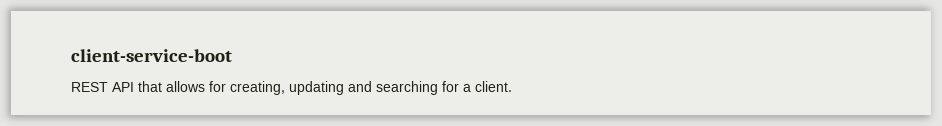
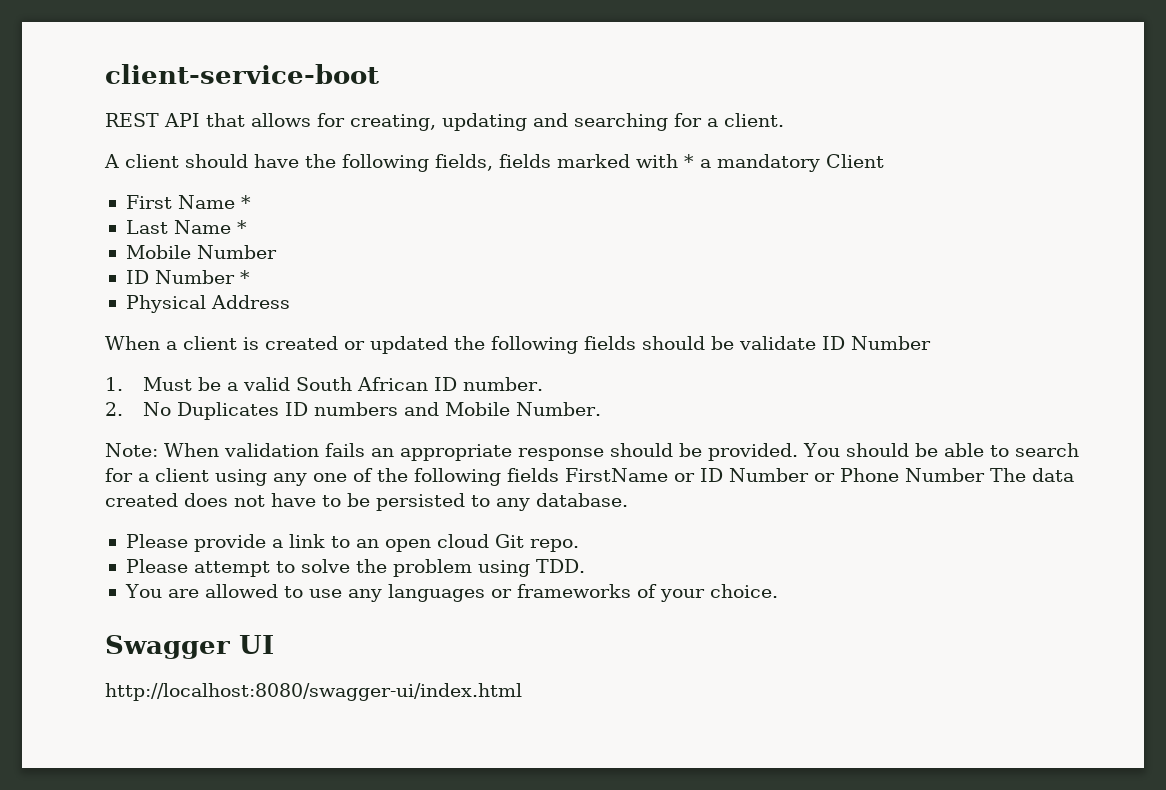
(512, 86) none -> [104,154,884,172] [125,195,251,209] [125,220,247,234] [125,245,277,259] [125,270,250,284] [125,295,290,313] [105,336,931,354] [105,377,543,391] [105,402,601,420] [105,443,1079,461] [105,468,1074,486] [105,493,628,511] [125,534,579,552] [125,559,585,577] [124,584,778,602] [105,635,274,659] [105,683,522,701] // A client should have the following fields, fields marked with * a mandatory Client // First Name * // Last Name * // Mobile Number // ID Number * // Physical Address // When a client is created or updated the following fields should be validate ID Number // 1. Must be a valid South African ID number. // 2. No Duplicates ID numbers and Mobile Number. // Note: When validation fails an appropriate response should be provided. You should be able to search for a client using any one of the following fields FirstName or ID Number or Phone Number The data created does not have to be persisted to any database. // Please provide a link to an open cloud Git repo. // Please attempt to solve the problem using TDD. // You are allowed to use any languages or frameworks of your choice. // Swagger UI // http://localhost:8080/swagger-ui/index.html

